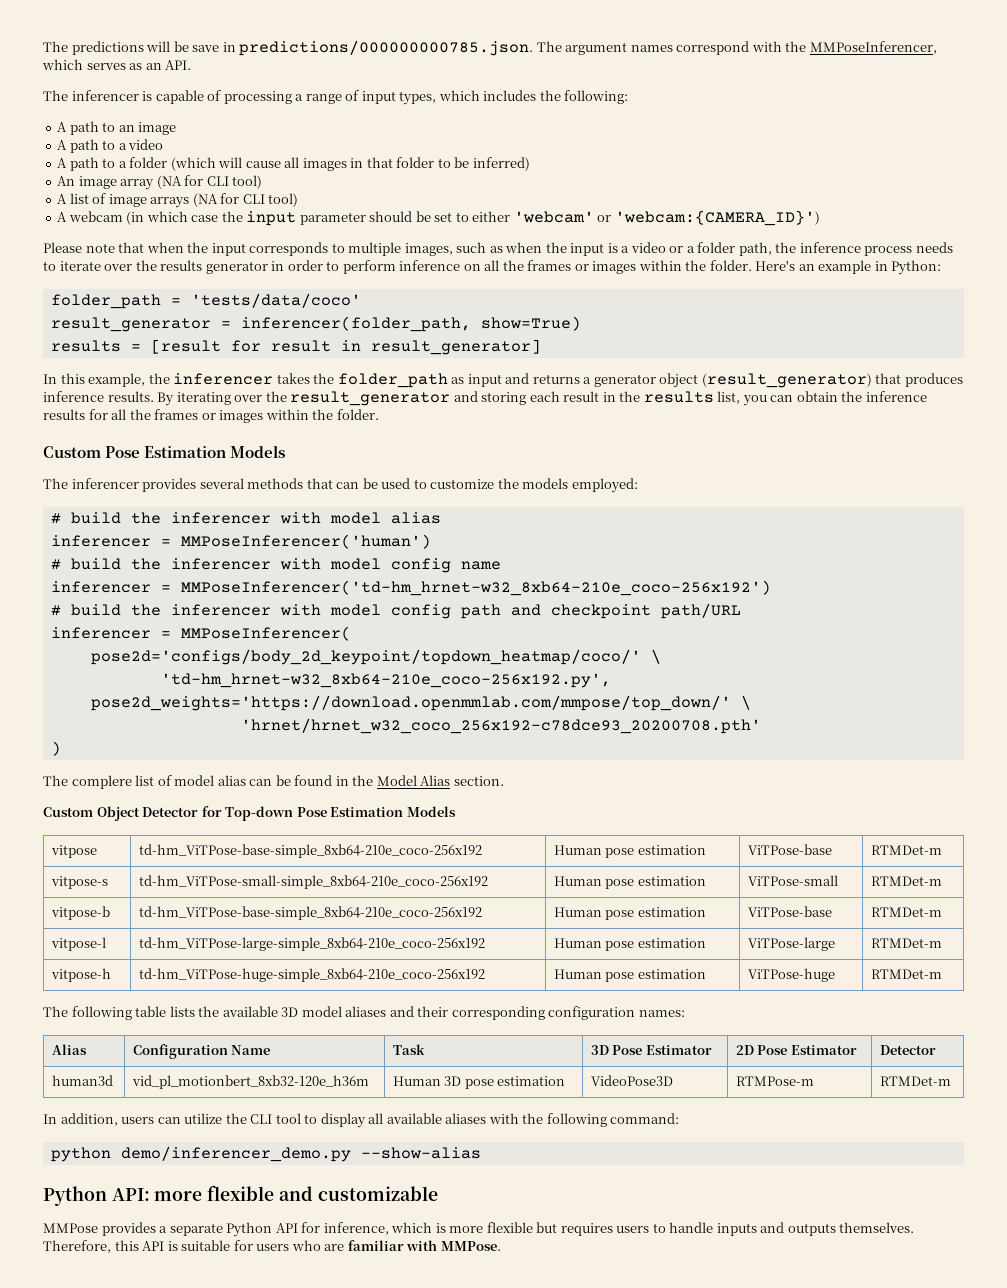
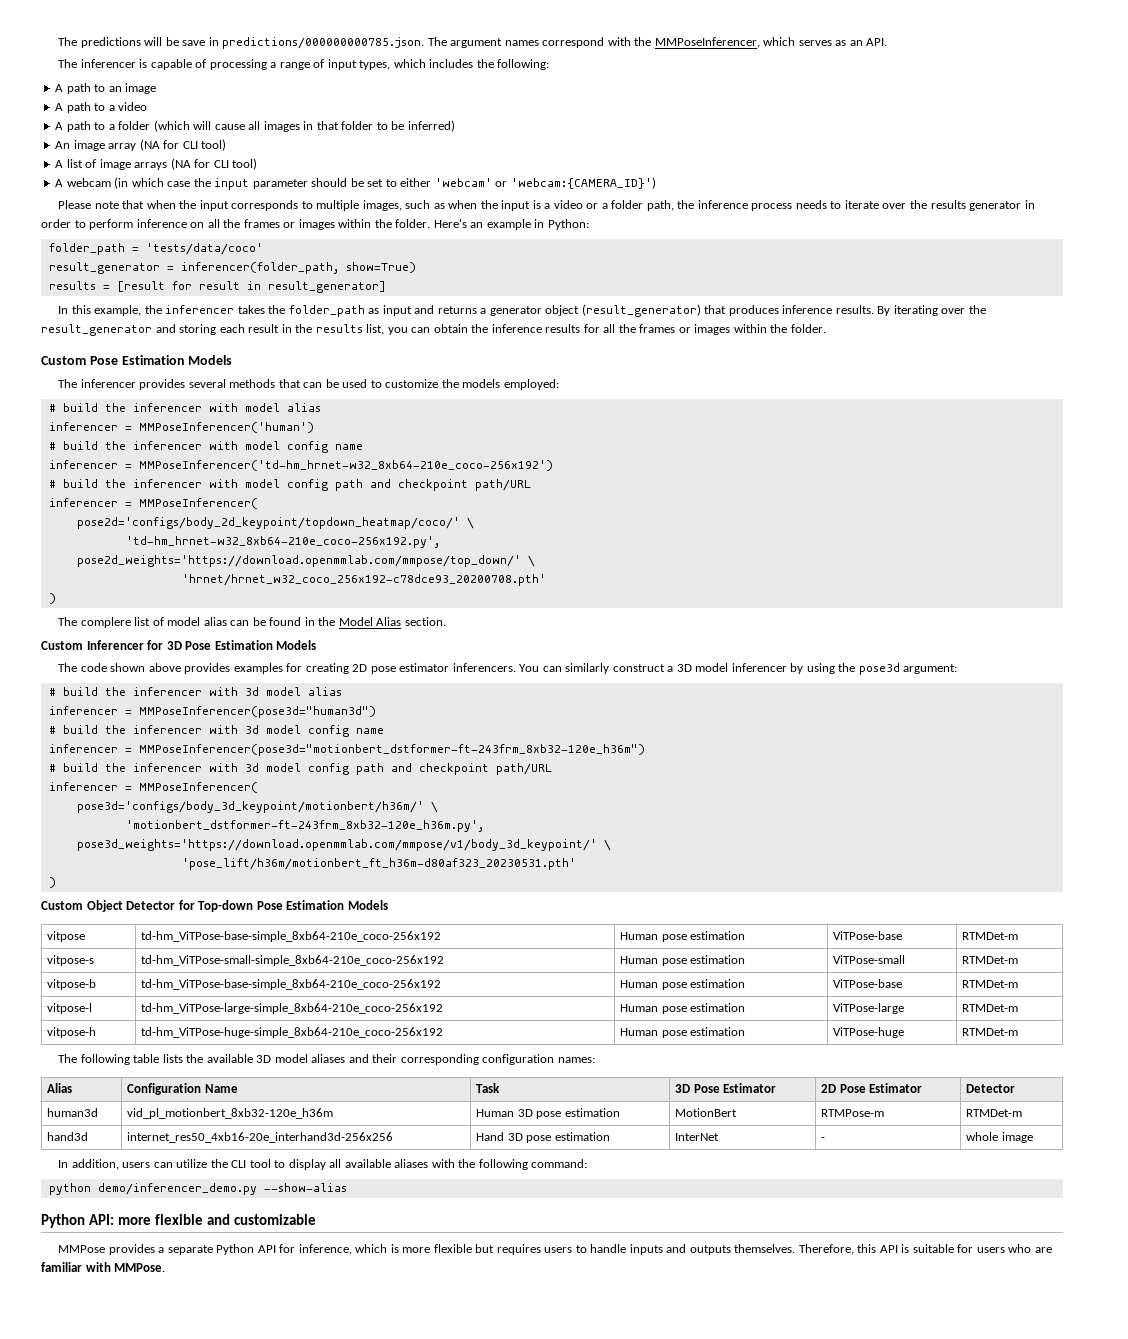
(504, 781) none -> [41,640,317,650] [58,663,958,675] [48,687,342,696] [48,706,376,718] [48,725,384,737] [48,744,645,756] [48,763,552,775] [48,782,258,793] [76,801,438,813] [125,820,484,832] [76,839,611,851] [181,858,576,870] [48,877,56,888] // Custom Inferencer for 3D Pose Estimation Models // The code shown above provides examples for creating 2D pose estimator inferencers. You can similarly construct a 3D model inferencer by using the pose3d argument: // # build the inferencer with 3d model alias // inferencer = MMPoseInferencer(pose3d="human3d") // # build the inferencer with 3d model config name // inferencer = MMPoseInferencer(pose3d="motionbert_dstformer-ft-243frm_8xb32-120e_h36m") // # build the inferencer with 3d model config path and checkpoint path/URL // inferencer = MMPoseInferencer( // pose3d='configs/body_3d_keypoint/motionbert/h36m/' \ // 'motionbert_dstformer-ft-243frm_8xb32-120e_h36m.py', // pose3d_weights='https://download.openmmlab.com/mmpose/v1/body_3d_keypoint/' \ // 'pose_lift/h36m/motionbert_ft_h36m-d80af323_20230531.pth' // )
[590,1075,673,1086] VideoPose3D -> [675,1108,738,1117] MotionBert
(951, 1081) none -> [47,1132,89,1141] [127,1132,394,1143] [476,1132,610,1143] [675,1133,720,1141] [821,1137,826,1141] [966,1132,1033,1143] // hand3d | internet_res50_4xb16-20e_interhand3d-256x256 | Hand 3D pose estimation | InterNet | - | whole image

